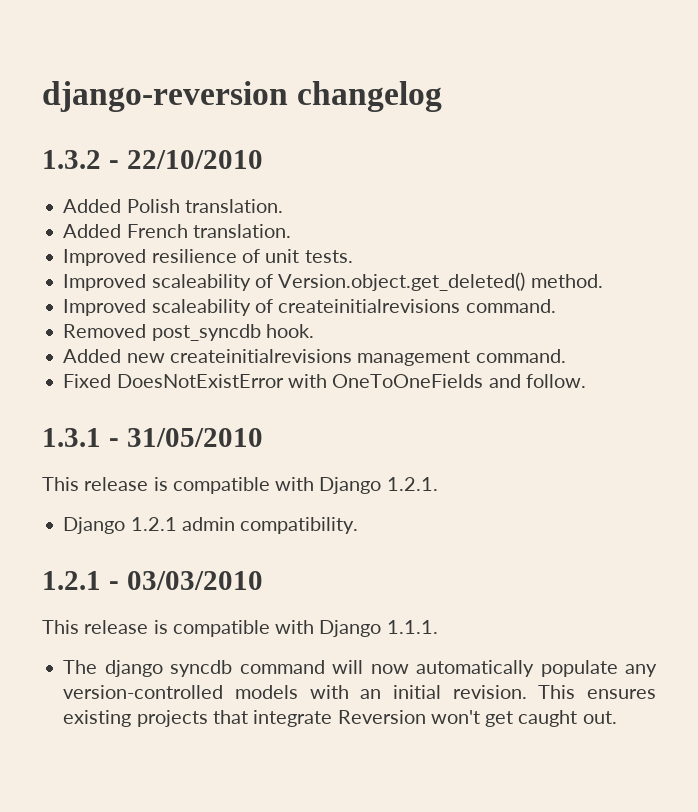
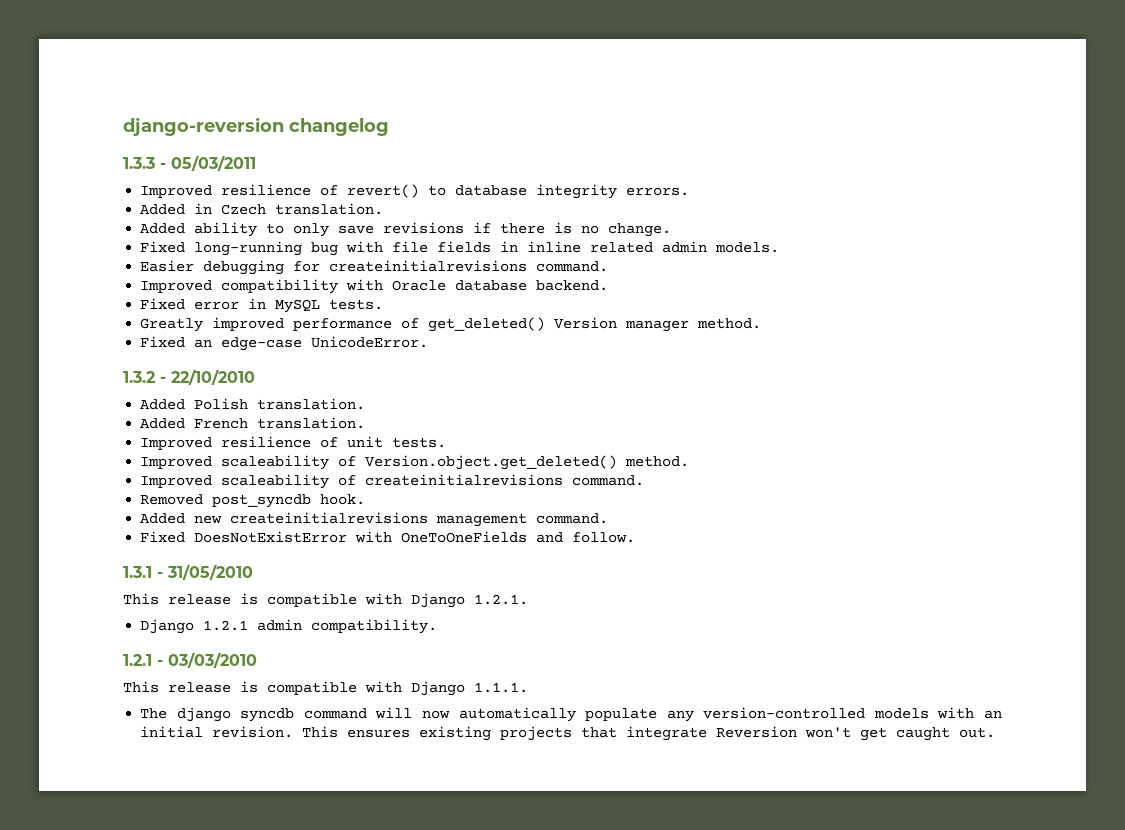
(443, 96) none -> [123,155,256,171] [140,184,690,199] [140,203,384,215] [140,222,672,237] [140,241,780,256] [140,260,609,275] [140,279,609,294] [140,298,384,313] [140,317,762,332] [140,336,429,351] // 1.3.3 - 05/03/2011 // Improved resilience of revert() to database integrity errors. // Added in Czech translation. // Added ability to only save revisions if there is no change. // Fixed long-running bug with file fields in inline related admin models. // Easier debugging for createinitialrevisions command. // Improved compatibility with Oracle database backend. // Fixed error in MySQL tests. // Greatly improved performance of get_deleted() Version manager method. // Fixed an edge-case UnicodeError.

